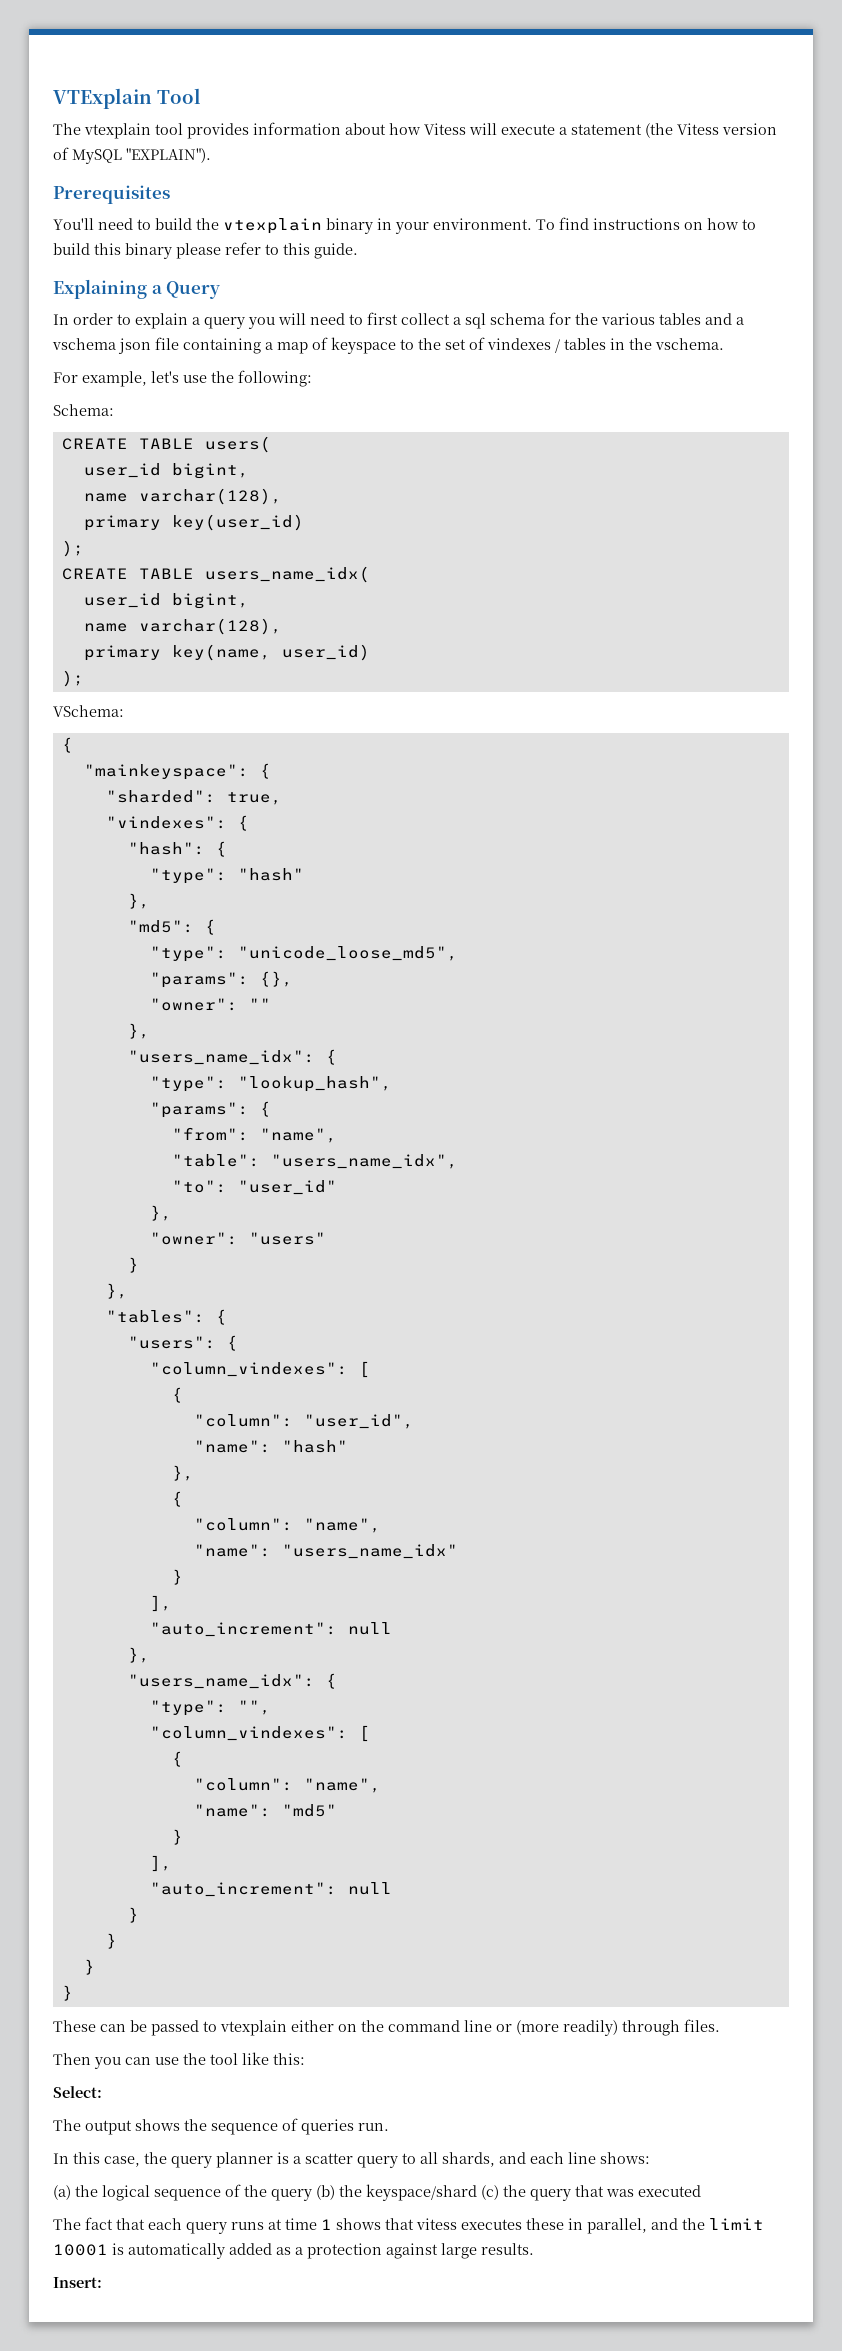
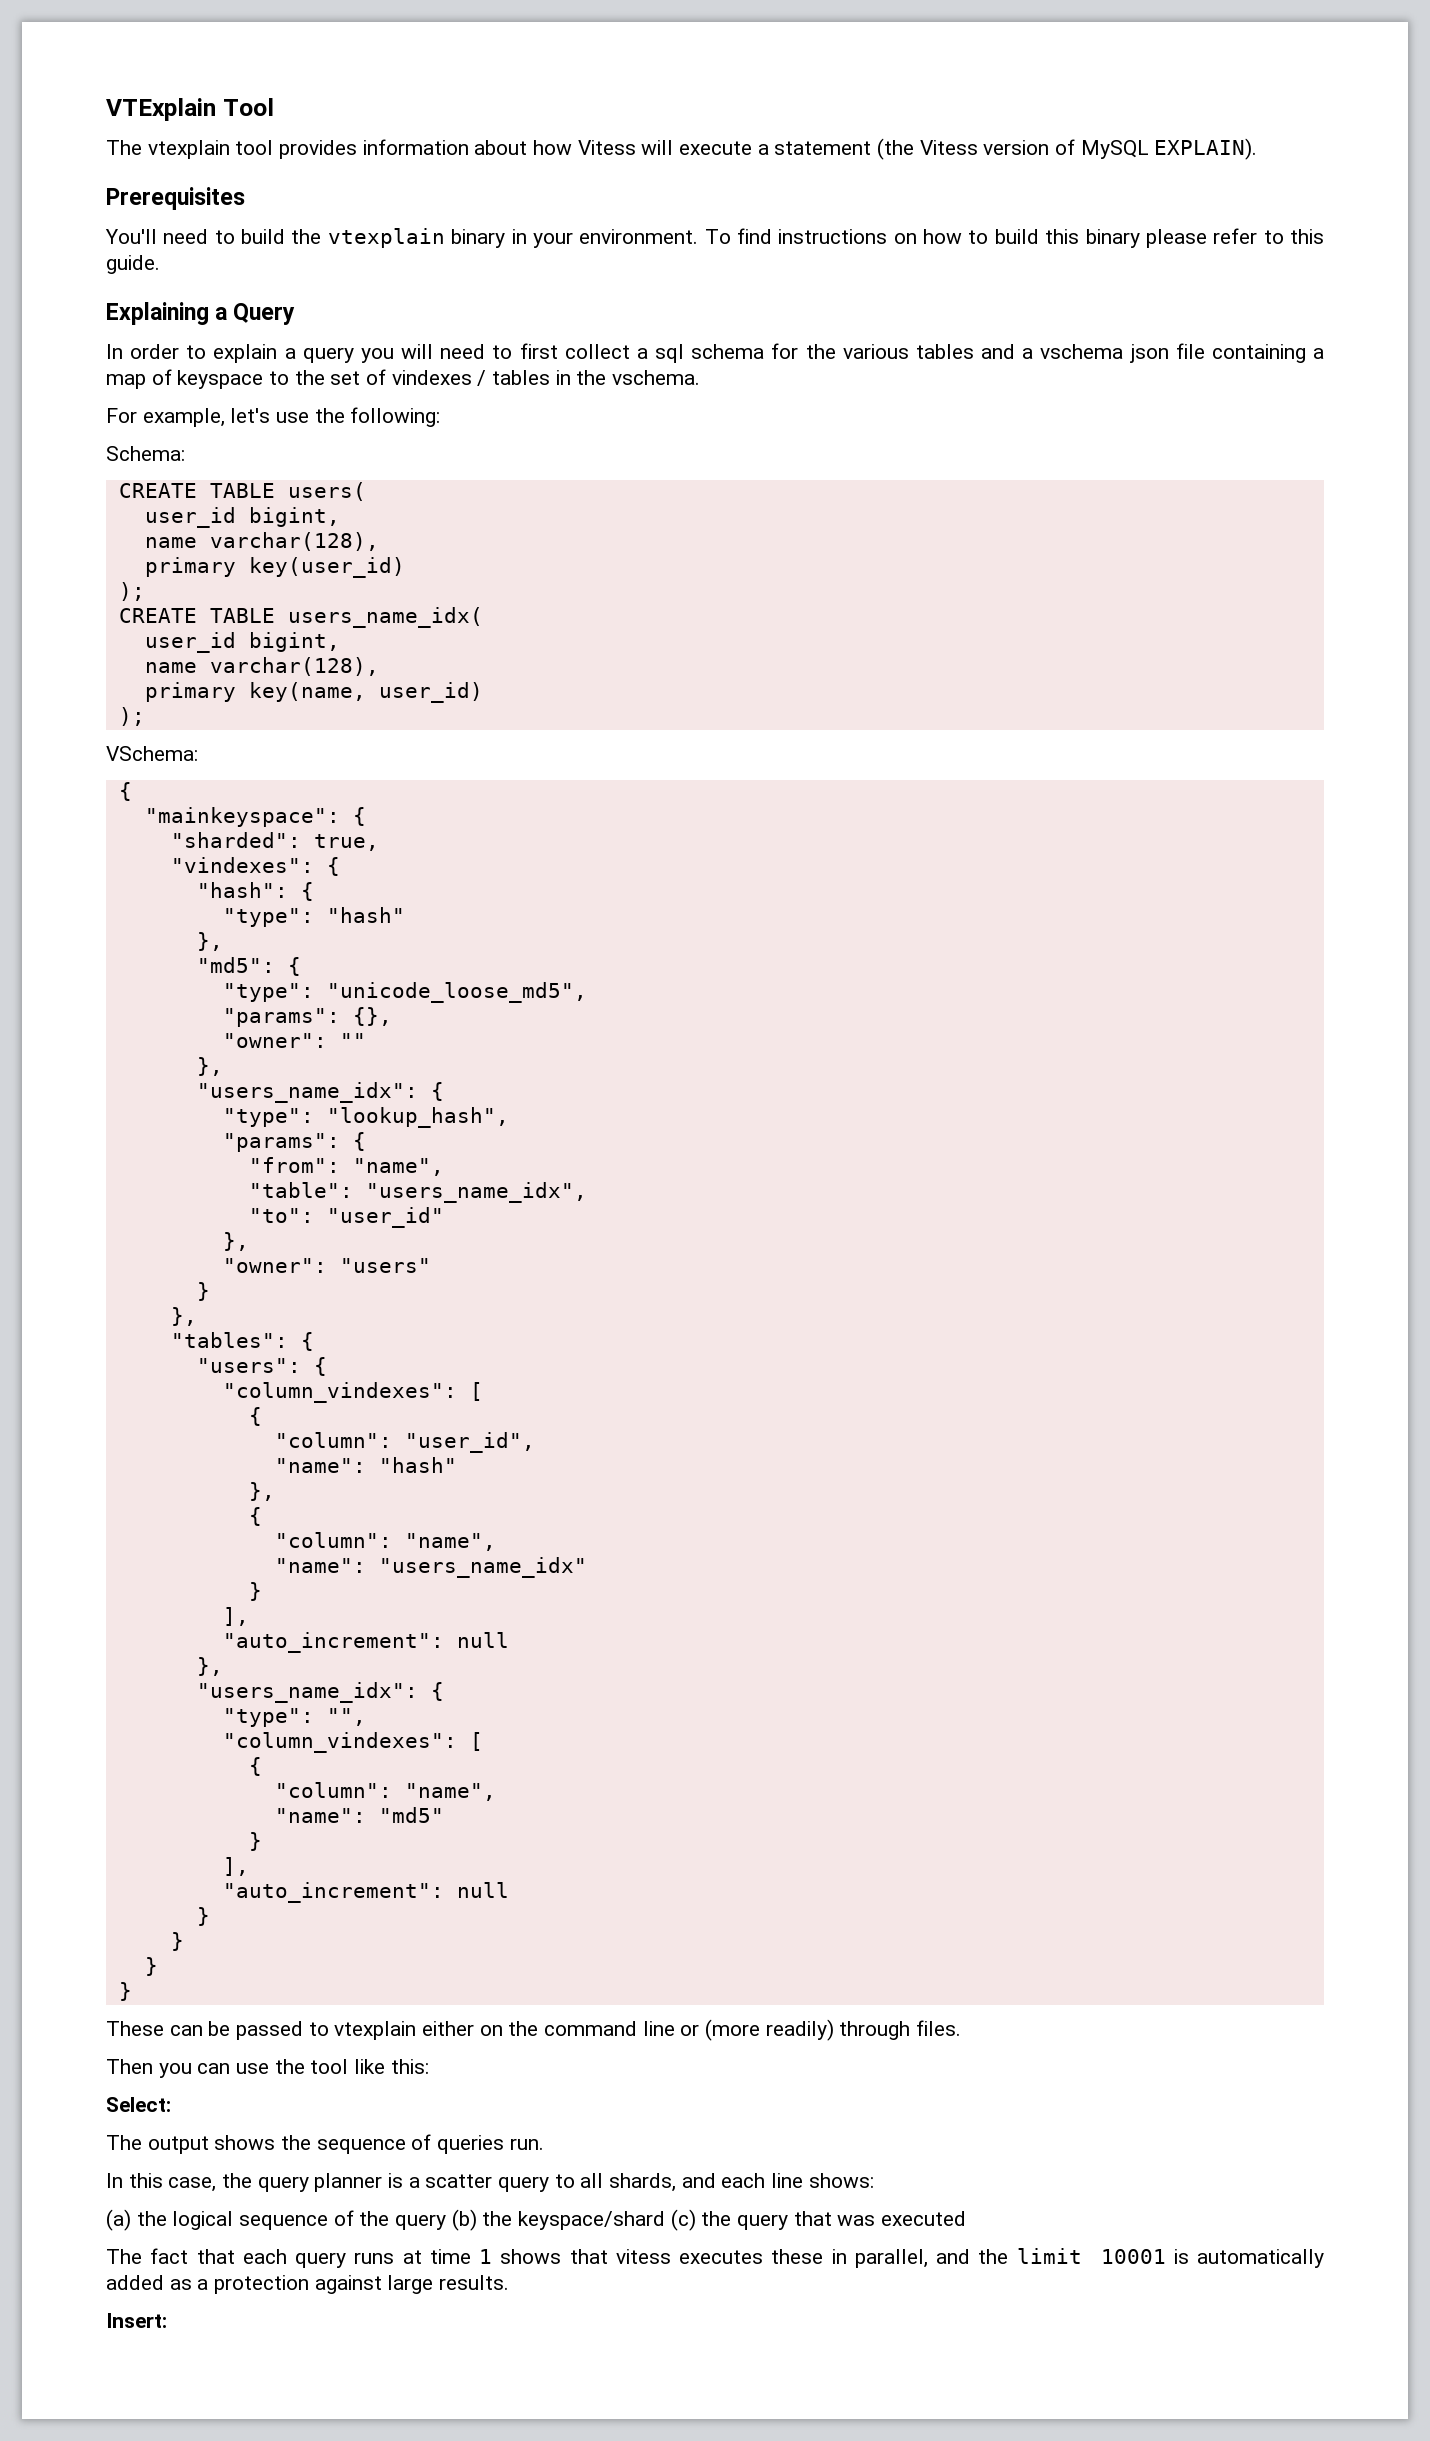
[126,148,211,163] "EXPLAIN"). -> [1154,138,1258,160] EXPLAIN).

